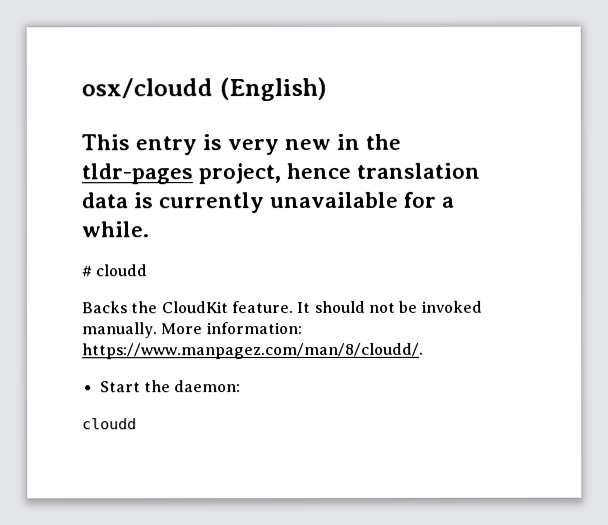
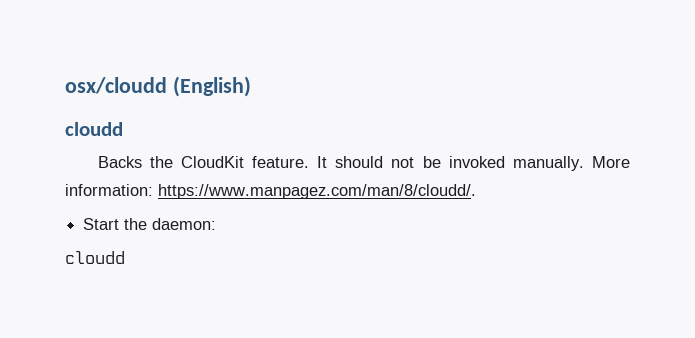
[81,133,402,156] [81,162,481,185] [81,191,455,214] [81,221,149,238] [82,265,93,277] This entry is very new in the tldr-pages project, hence translation data is currently unavailable for a while. // # -> (251, 86) none

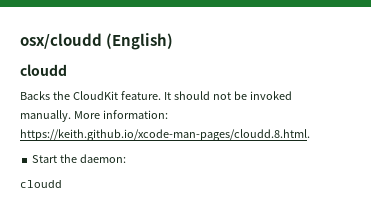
[158,184,476,199] https://www.manpagez.com/man/8/cloudd/. -> [20,129,310,141] https://keith.github.io/xcode-man-pages/cloudd.8.html.

